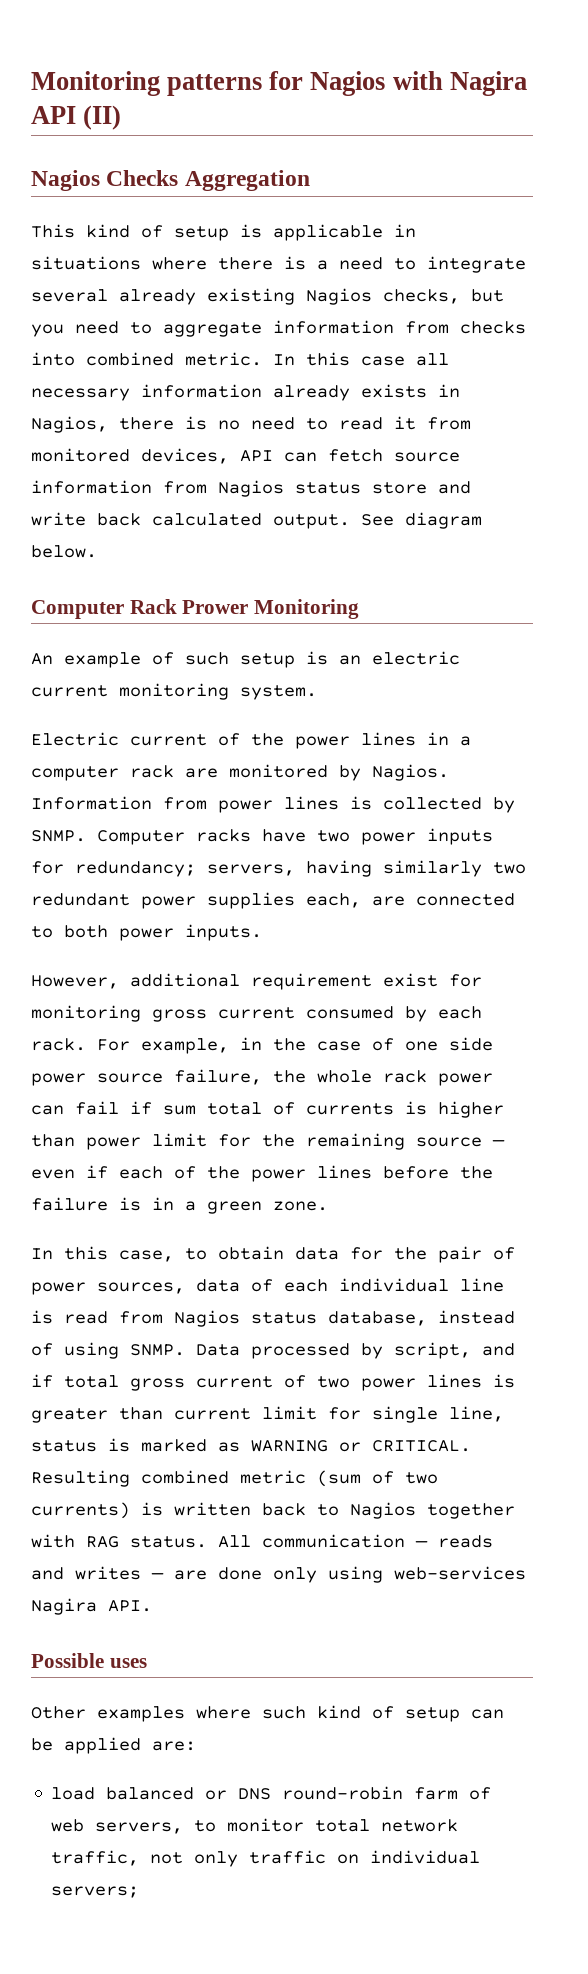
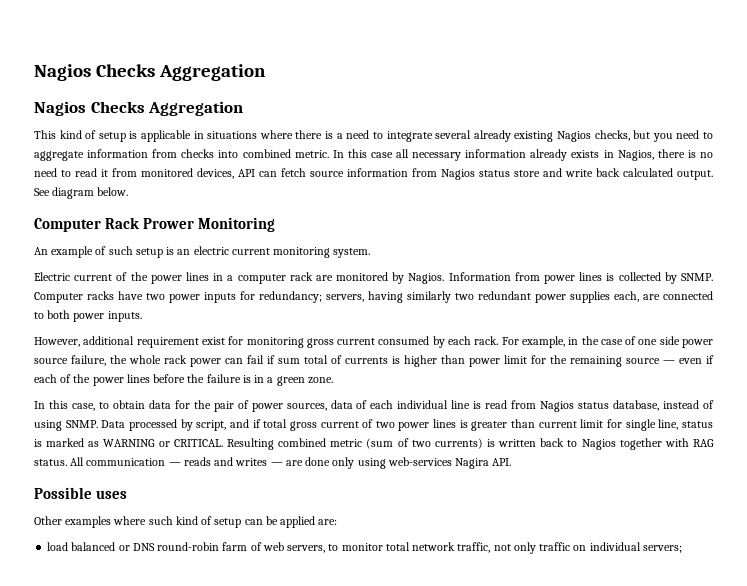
[31,71,527,96] [31,105,122,130] Monitoring patterns for Nagios with Nagira API (II) -> [34,64,267,81] Nagios Checks Aggregation

